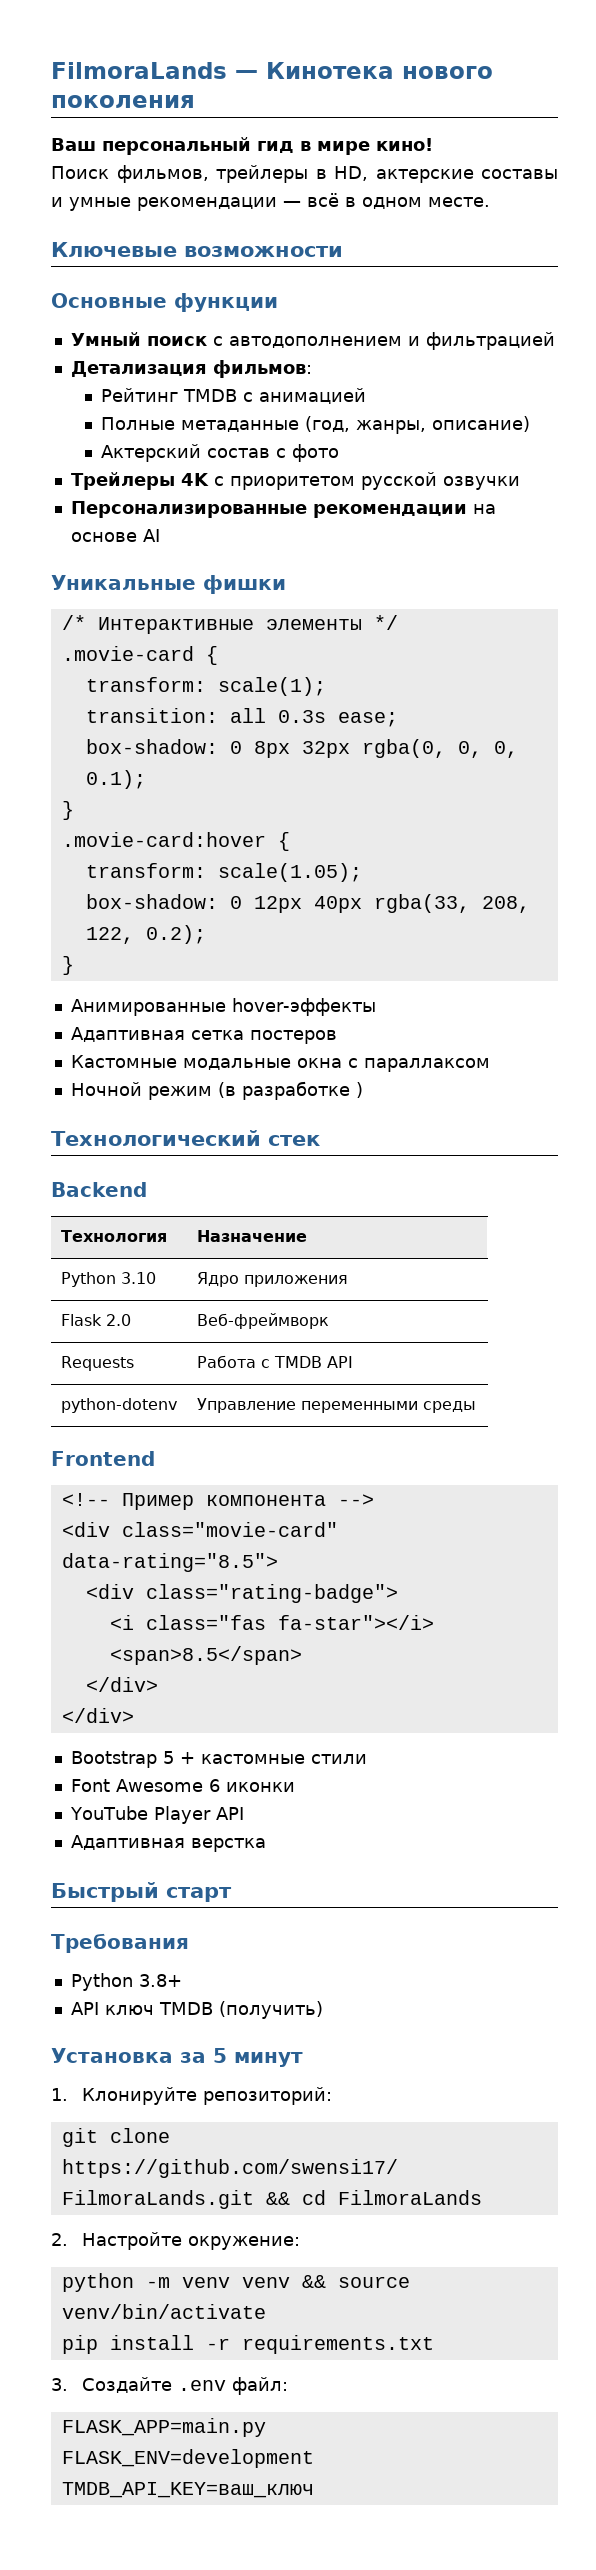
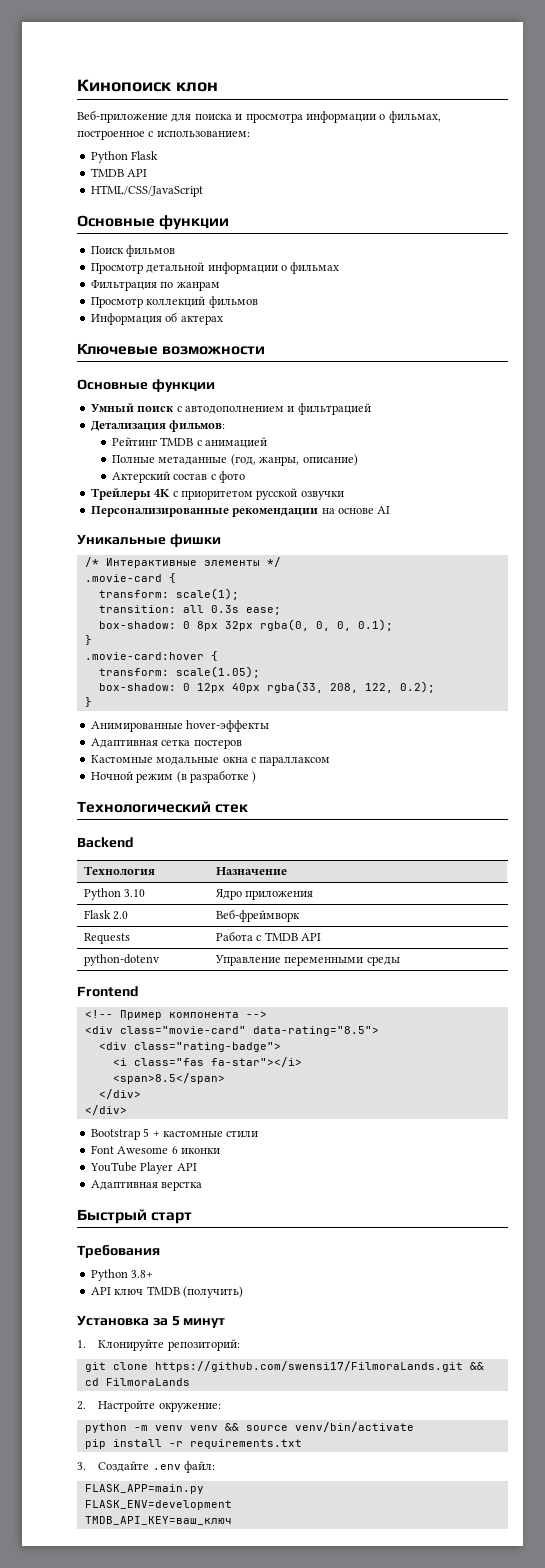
[51,62,493,79] [51,95,195,108] [51,137,433,155] [51,165,558,183] [51,193,490,211] FilmoraLands — Кинотека нового поколения // Ваш персональный гид в мире кино! // Поиск фильмов, трейлеры в HD, актерские составы и умные рекомендации — всё в одном месте. -> [77,79,218,92] [77,110,441,123] [77,130,250,140] [90,151,159,163] [90,168,148,177] [90,185,203,197] [77,215,230,230] [90,245,176,257] [90,262,340,274] [90,280,220,291] [90,296,258,308] [90,312,223,325] Кинопоиск клон // Веб-приложение для поиска и просмотра информации о фильмах, построенное с использованием: // Python Flask // TMDB API // HTML/CSS/JavaScript // Основные функции // Поиск фильмов // Просмотр детальной информации о фильмах // Фильтрация по жанрам // Просмотр коллекций фильмов // Информация об актерах

